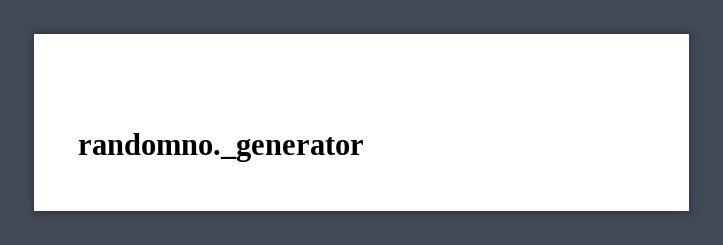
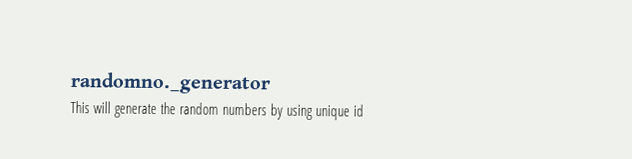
(364, 147) none -> [70,100,365,121] // This will generate the random numbers by using unique id

